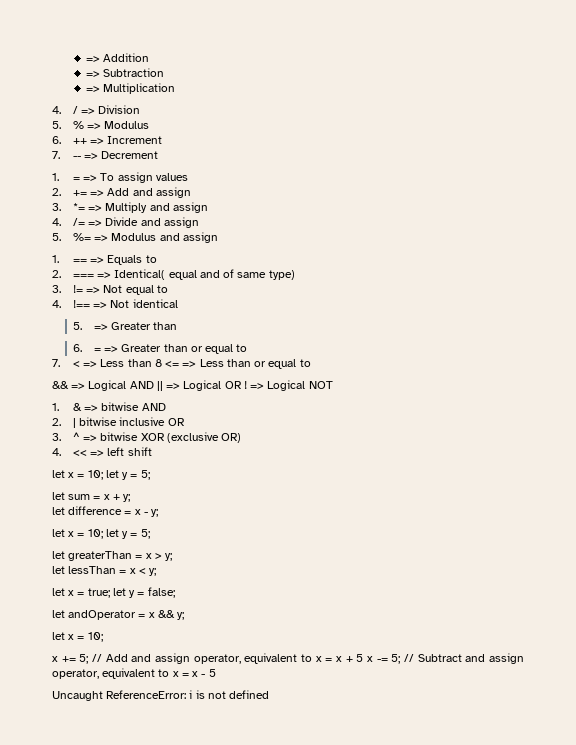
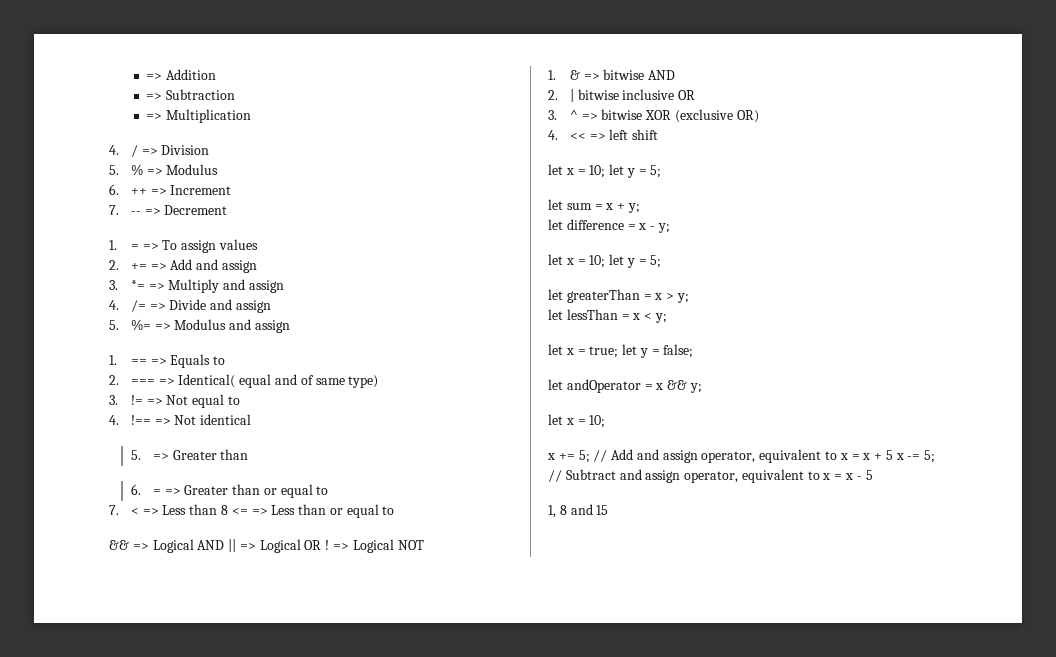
[52,690,270,701] Uncaught ReferenceError: i is not defined -> [548,504,609,518] 1, 8 and 15

